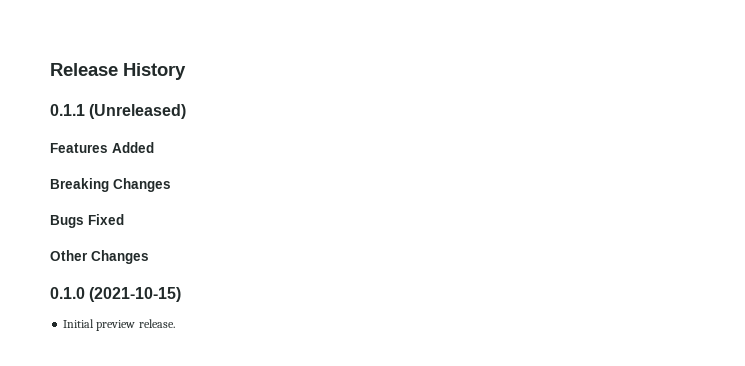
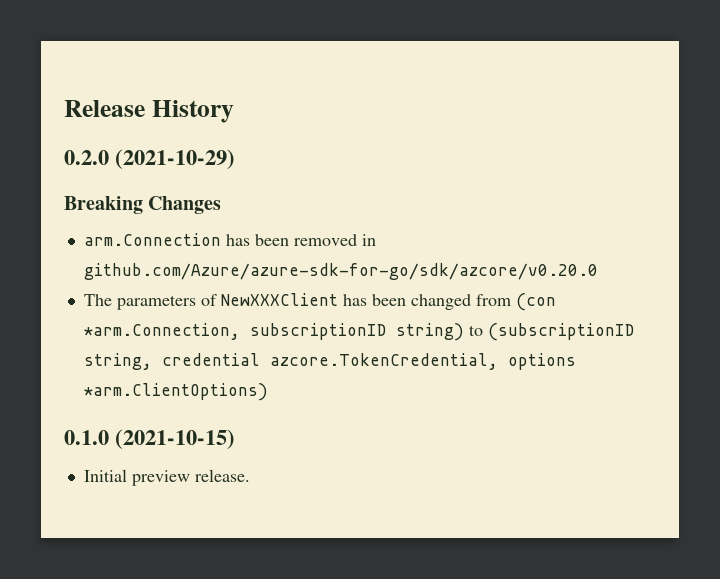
[50,104,187,119] [50,142,154,153] [50,178,171,192] [50,214,124,228] [50,250,149,264] 0.1.1 (Unreleased) // Features Added // Breaking Changes // Bugs Fixed // Other Changes -> [64,149,236,169] [64,196,222,214] [83,233,376,246] [83,263,598,280] [83,293,556,311] [83,323,634,341] [83,353,576,370] [83,383,268,401] 0.2.0 (2021-10-29) // Breaking Changes // arm.Connection has been removed in github.com/Azure/azure-sdk-for-go/sdk/azcore/v0.20.0 // The parameters of NewXXXClient has been changed from (con *arm.Connection, subscriptionID string) to (subscriptionID string, credential azcore.TokenCredential, options *arm.ClientOptions)

